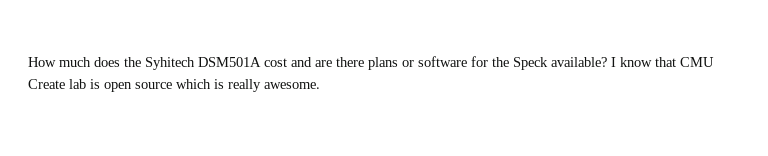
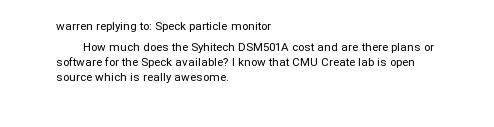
(28, 62) none -> [56,22,271,32] warren replying to: Speck particle monitor //

